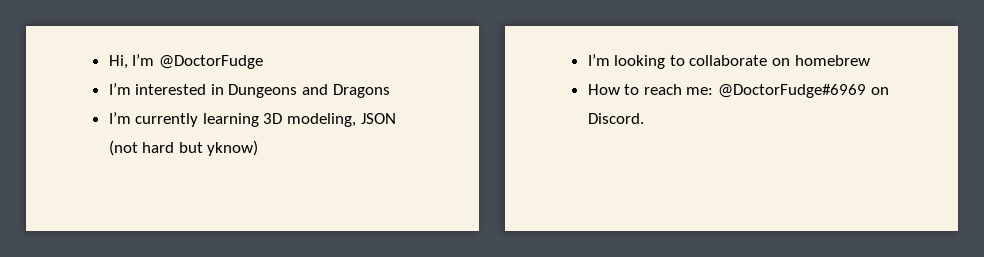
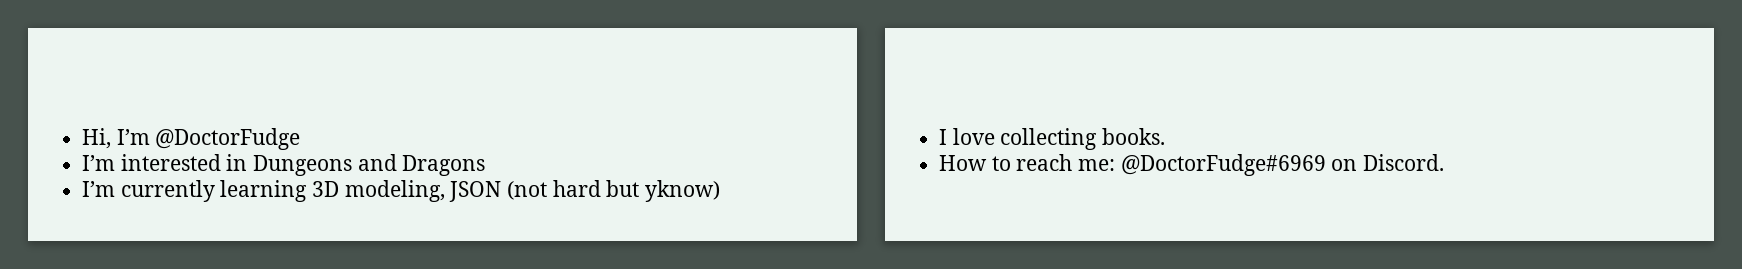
[587,54,870,69] I’m looking to collaborate on homebrew -> [939,128,1166,150] I love collecting books.

